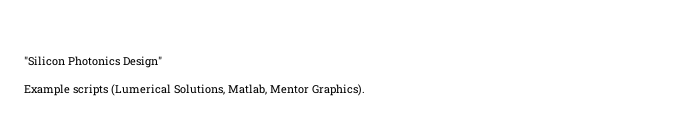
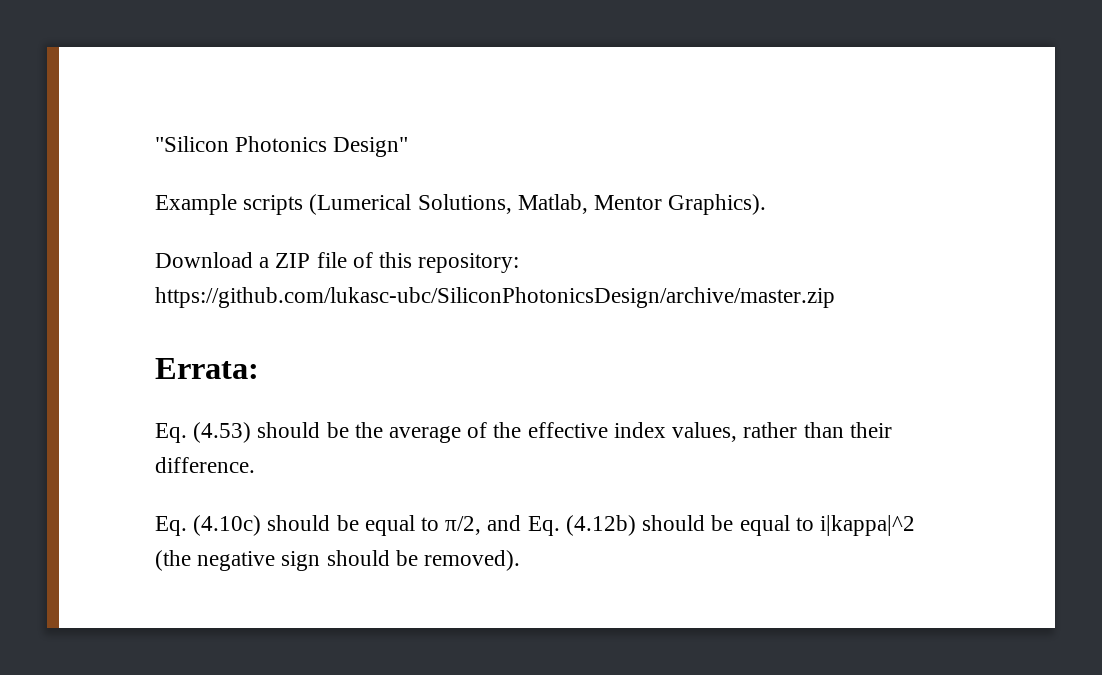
(365, 90) none -> [155,252,520,273] [155,287,835,308] [155,358,259,379] [155,422,892,443] [155,457,255,473] [155,515,915,536] [155,550,521,571] // Download a ZIP file of this repository: https://github.com/lukasc-ubc/SiliconPhotonicsDesign/archive/master.zip // Errata: // Eq. (4.53) should be the average of the effective index values, rather than their difference. // Eq. (4.10c) should be equal to π/2, and Eq. (4.12b) should be equal to i|kappa|^2 (the negative sign should be removed).

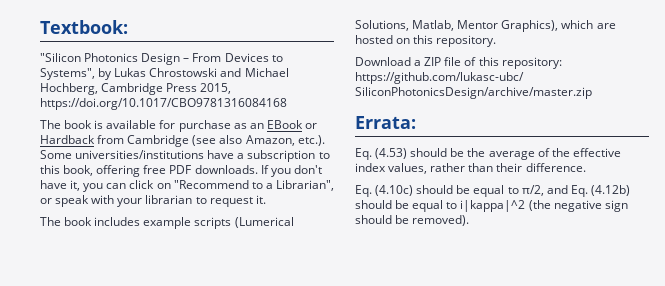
(155, 144) none -> [40,20,128,34] Textbook: //
[333,137,409,157] [155,194,237,215] Design" // Example -> [141,53,283,65] [40,68,289,80] [40,83,232,95] [40,98,287,110] [40,120,317,132] [40,135,325,147] [40,150,330,162] [40,165,322,177] [40,180,334,192] [40,195,266,207] [40,217,192,229] Design – From Devices to Systems", by Lukas Chrostowski and Michael Hochberg, Cambridge Press 2015, https://doi.org/10.1017/CBO9781316084168 // The book is available for purchase as an EBook or Hardback from Cambridge (see also Amazon, etc.). Some universities/institutions have a subscription to this book, offering free PDF downloads. If you don't have it, you can click on "Recommend to a Librarian", or speak with your librarian to request it. // The book includes example
[668,194,767,215] Graphics). -> [501,20,616,32] [355,35,497,47] Graphics), which are hosted on this repository.

